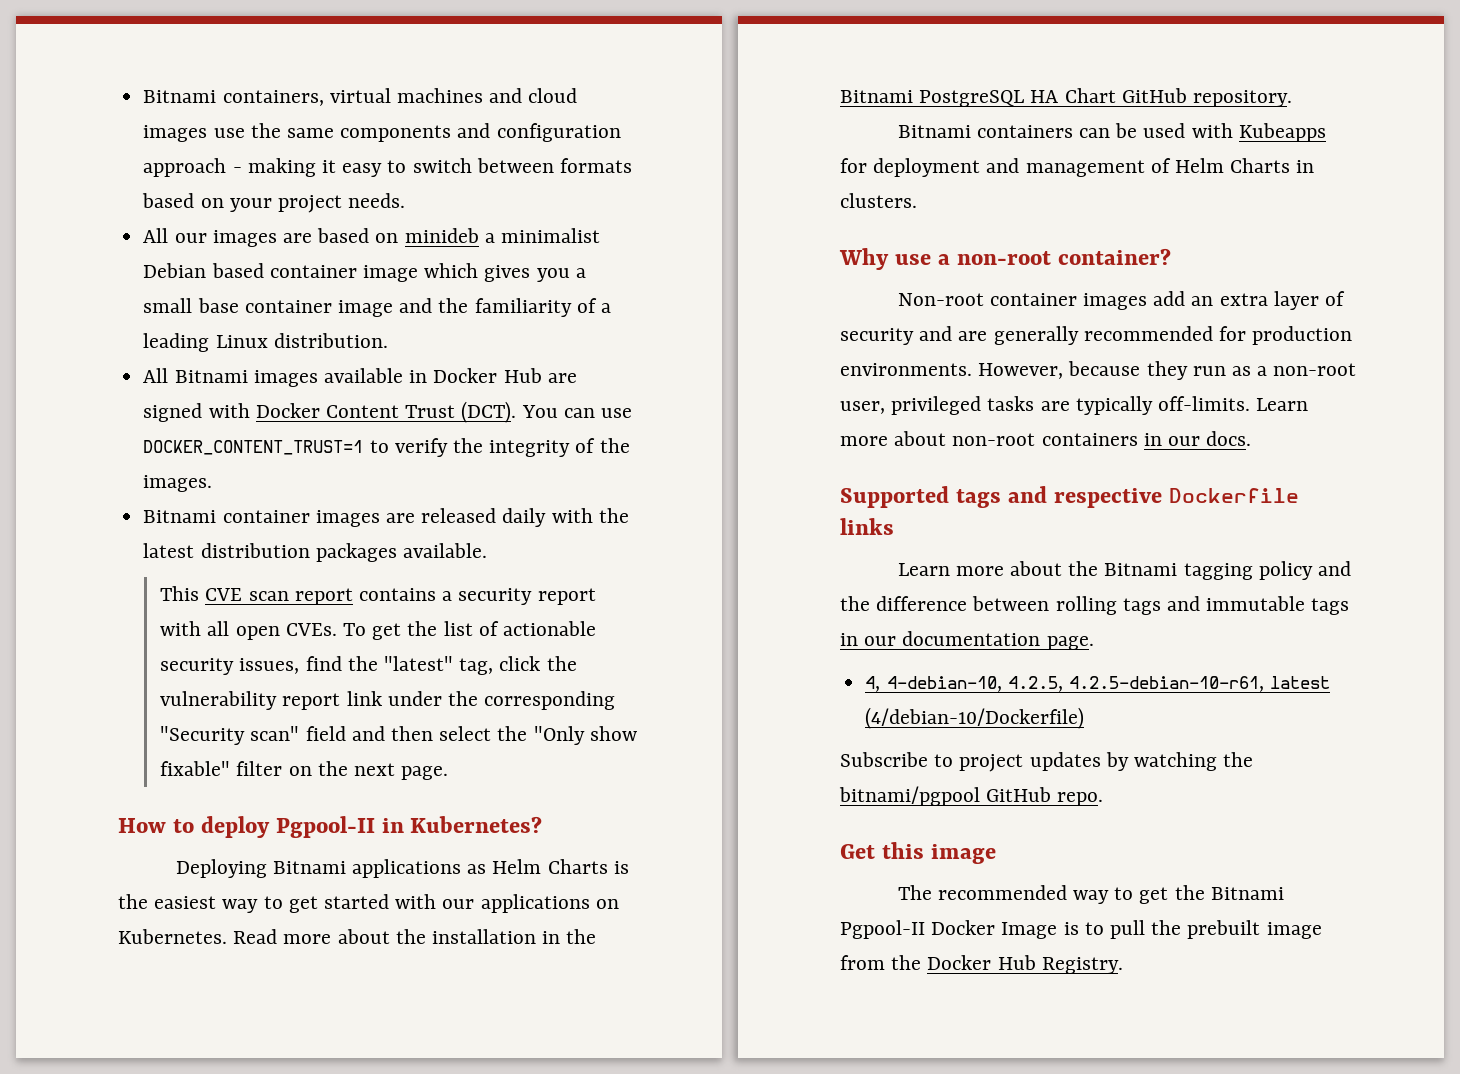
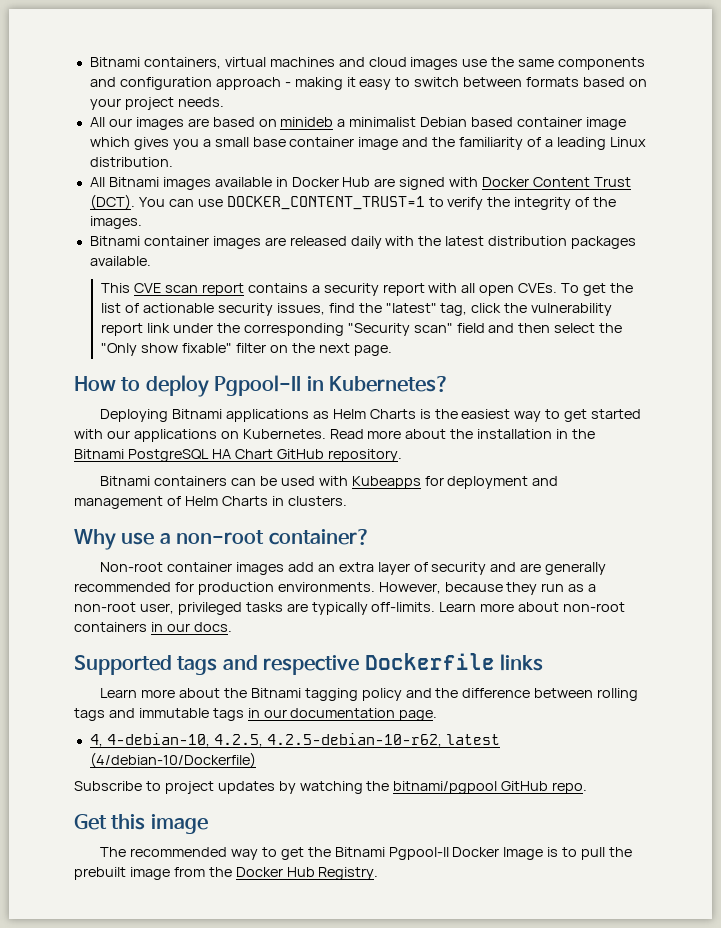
[1068,676,1264,692] 4.2.5-debian-10-r61, -> [266,733,442,747] 4.2.5-debian-10-r62,

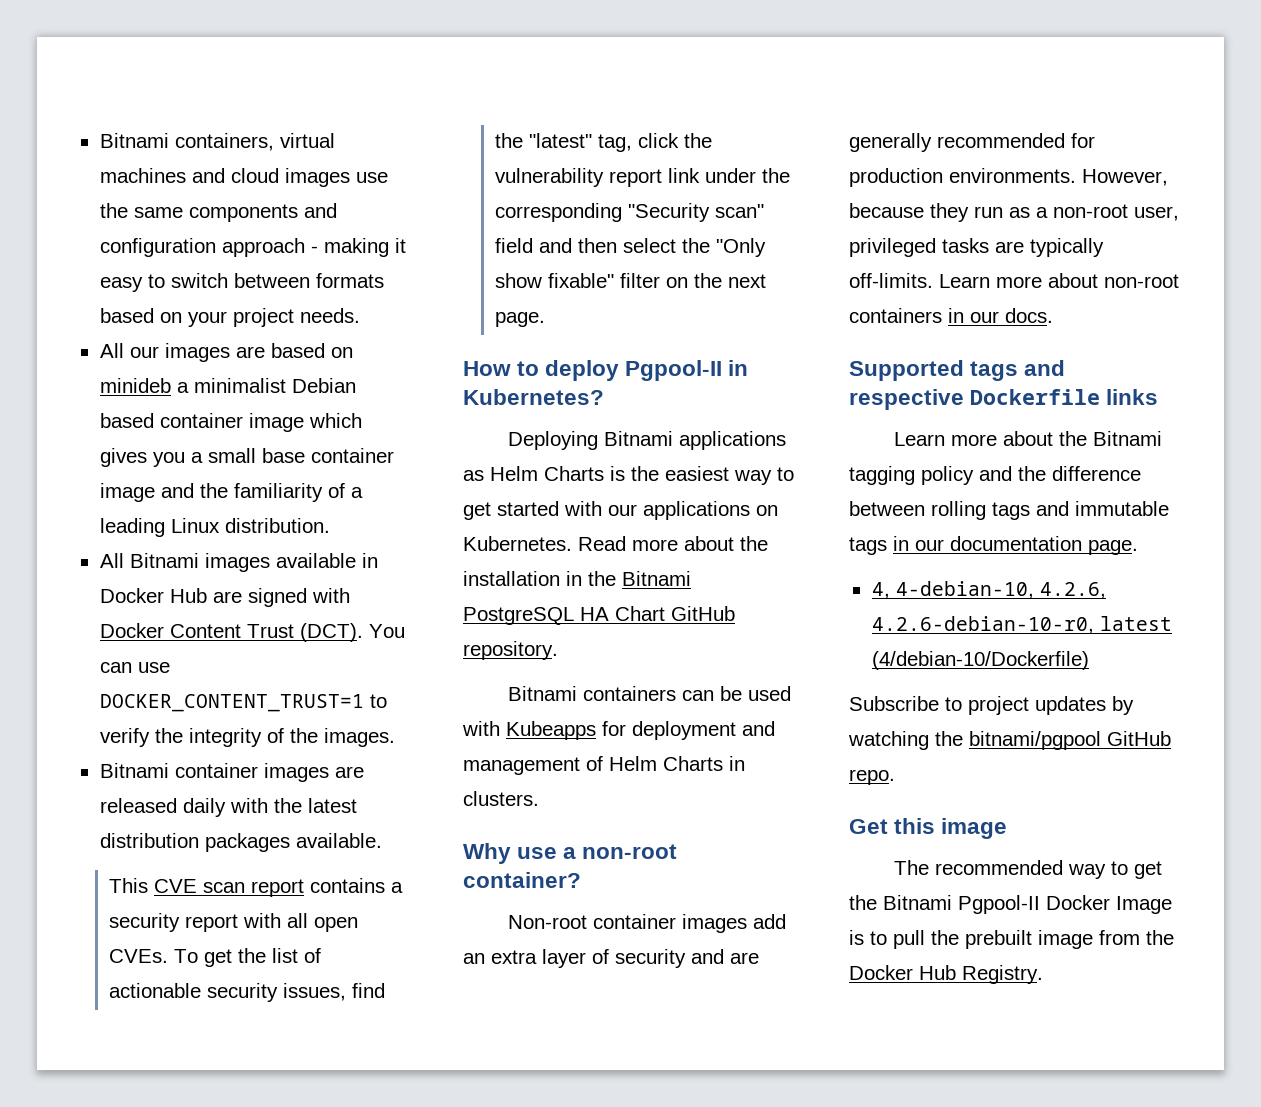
[213,733,442,747] 4.2.5, 4.2.5-debian-10-r62, -> [1039,582,1106,599] [871,616,1094,634] 4.2.6, 4.2.6-debian-10-r0,

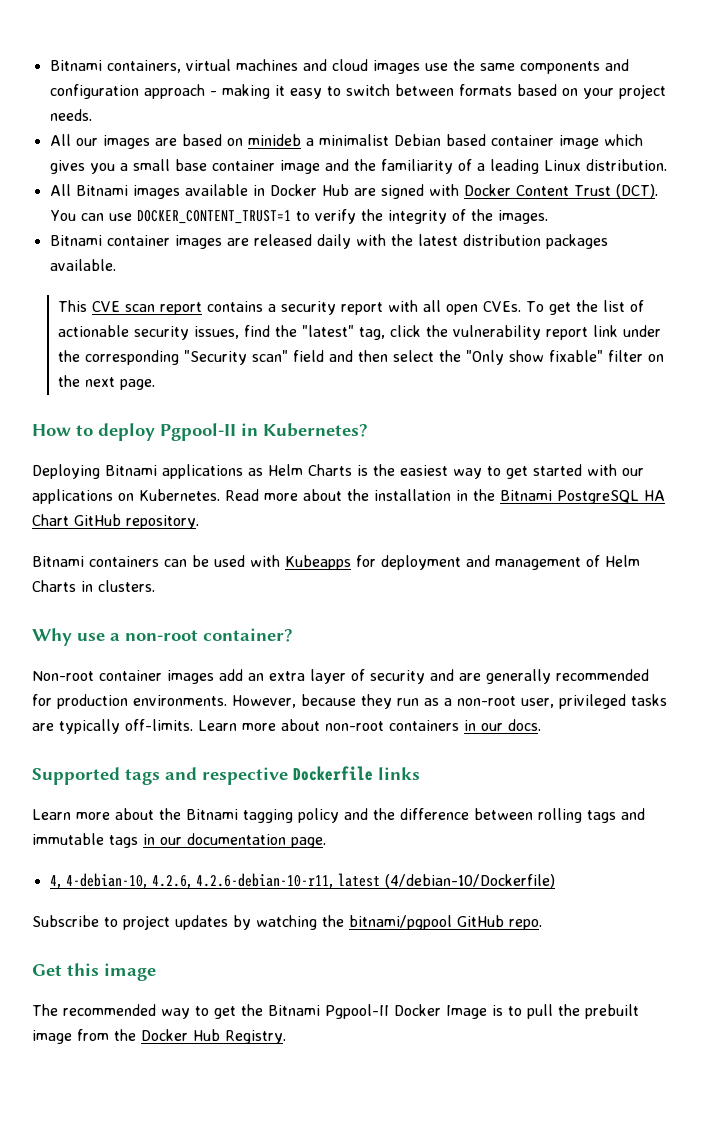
[871,616,1094,634] 4.2.6-debian-10-r0, -> [195,873,333,888] 4.2.6-debian-10-r11,

